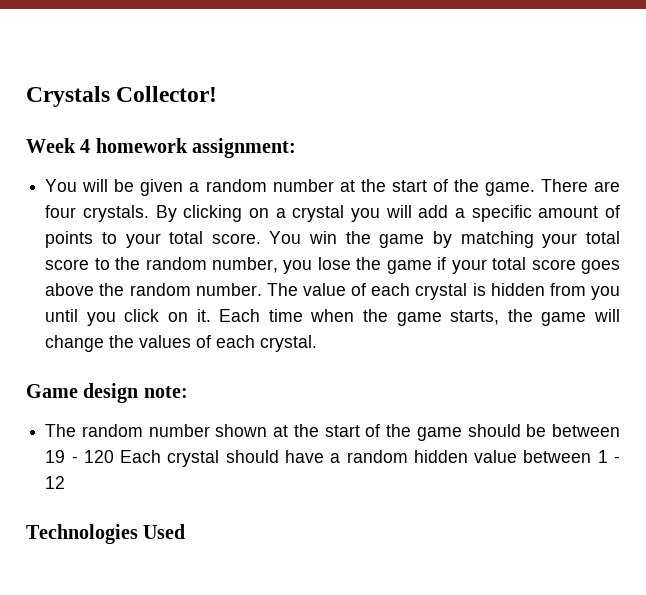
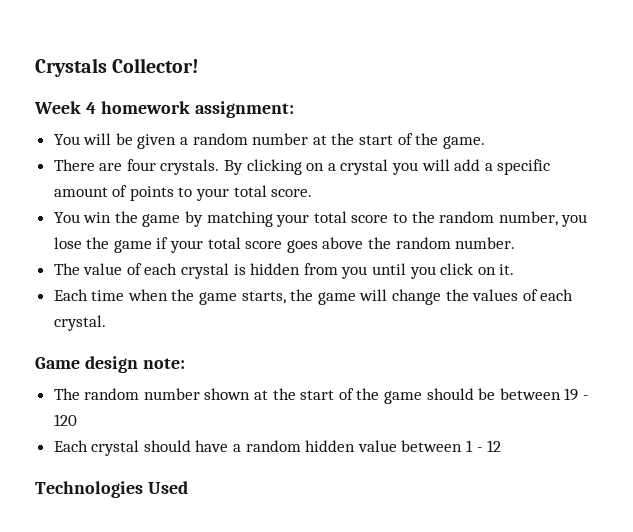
(535, 189) none -> (485, 142) //
(261, 238) none -> (313, 193) //
(262, 289) none -> (516, 243) //
(211, 315) none -> (515, 269) //
(114, 456) none -> (77, 420) //

